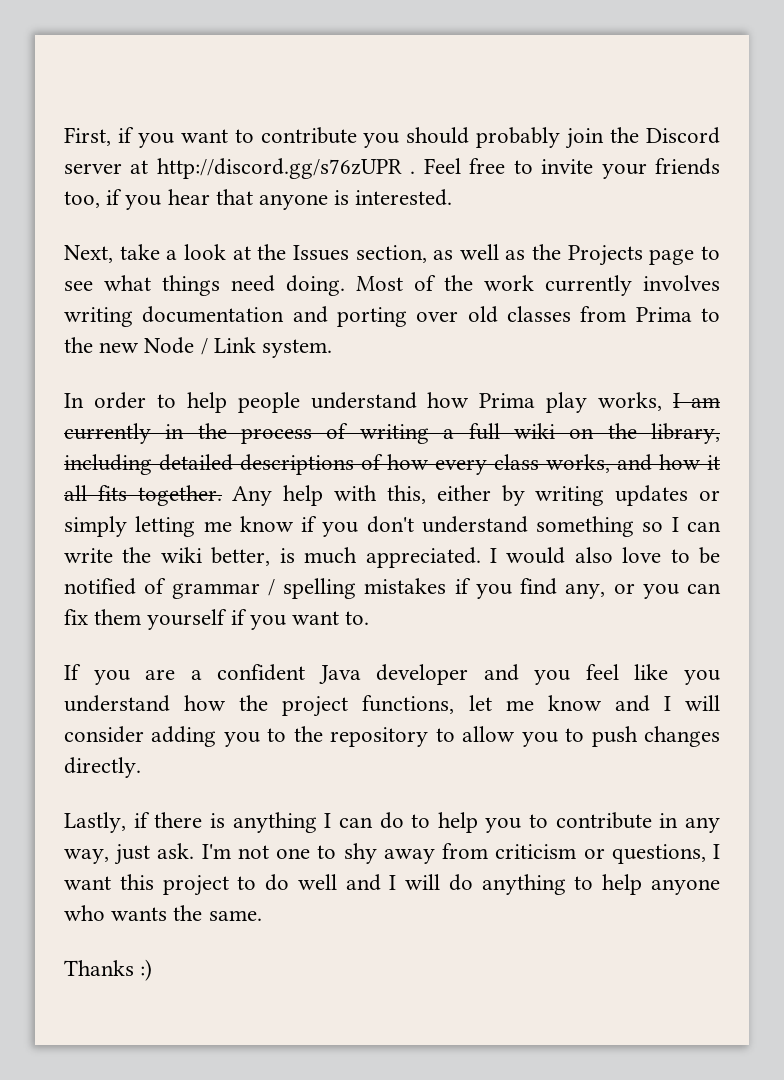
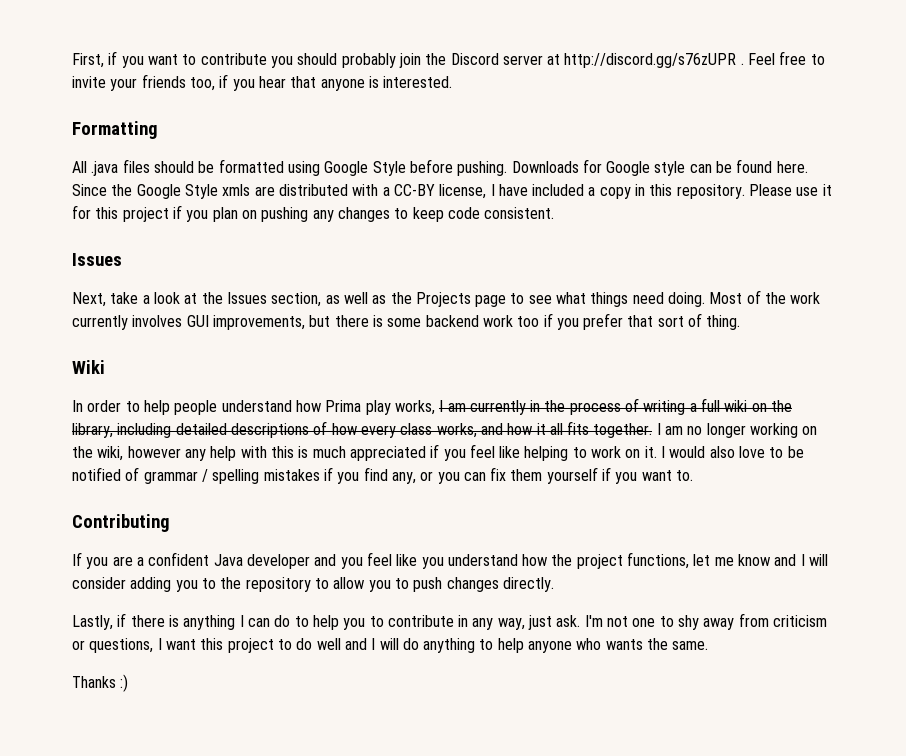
(453, 197) none -> [72,121,158,139] [72,159,808,176] [72,184,832,199] [72,205,555,222] [72,253,122,266] // Formatting // All .java files should be formatted using Google Style before pushing. Downloads for Google style can be found here. Since the Google Style xmls are distributed with a CC-BY license, I have included a copy in this repository. Please use it for this project if you plan on pushing any changes to keep code consistent. // Issues
[64,306,720,327] [64,337,333,358] writing documentation and porting over old classes from Prima to the new Node / Link system. -> [186,313,741,330] [72,360,105,374] GUI improvements, but there is some backend work too if you prefer that sort of thing. // Wiki
[232,485,720,506] [64,516,721,537] [64,547,481,568] Any help with this, either by writing updates or simply letting me know if you don't understand something so I can write the wiki better, is much appreciated. -> [656,423,818,438] [72,444,657,461] I am no longer working on the wiki, however any help with this is much appreciated if you feel like helping to work on it.
(370, 618) none -> [72,514,170,532] // Contributing

